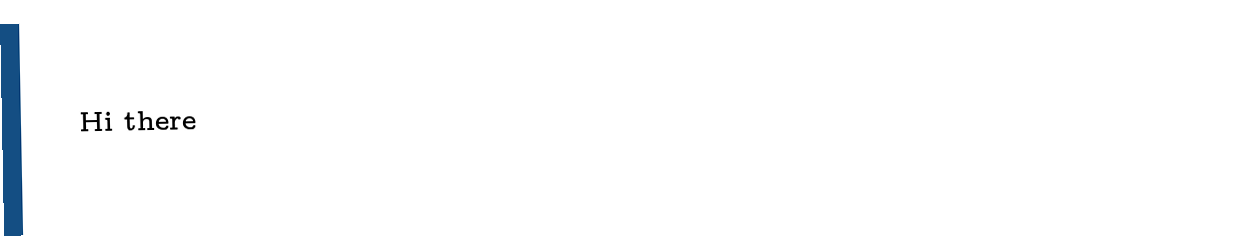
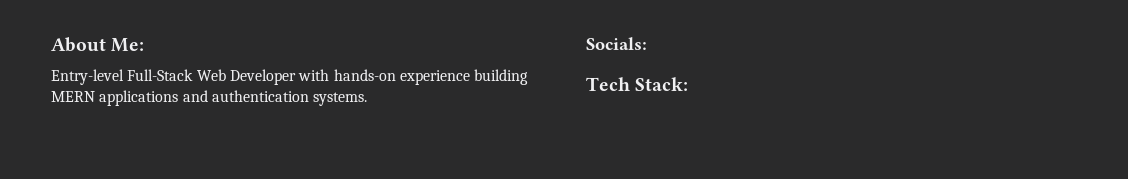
[78,110,197,132] Hi there -> [51,37,145,52] [51,69,529,85] [51,90,368,106] [586,37,647,50] [586,77,689,91] About Me: // Entry-level Full-Stack Web Developer with hands-on experience building MERN applications and authentication systems. // Socials: // Tech Stack:

